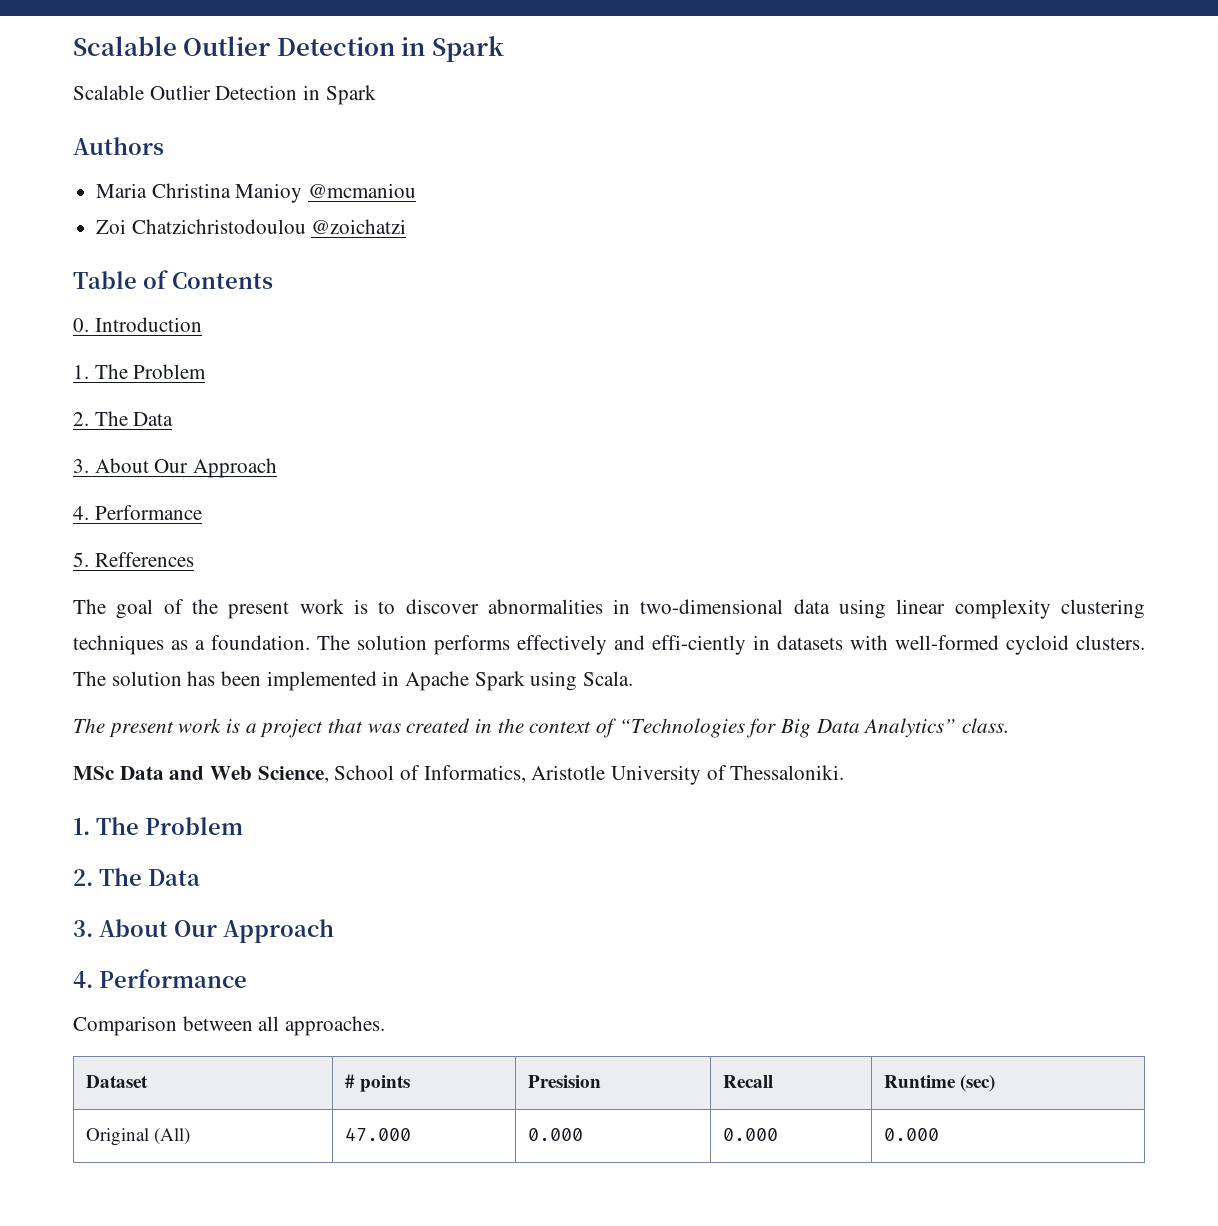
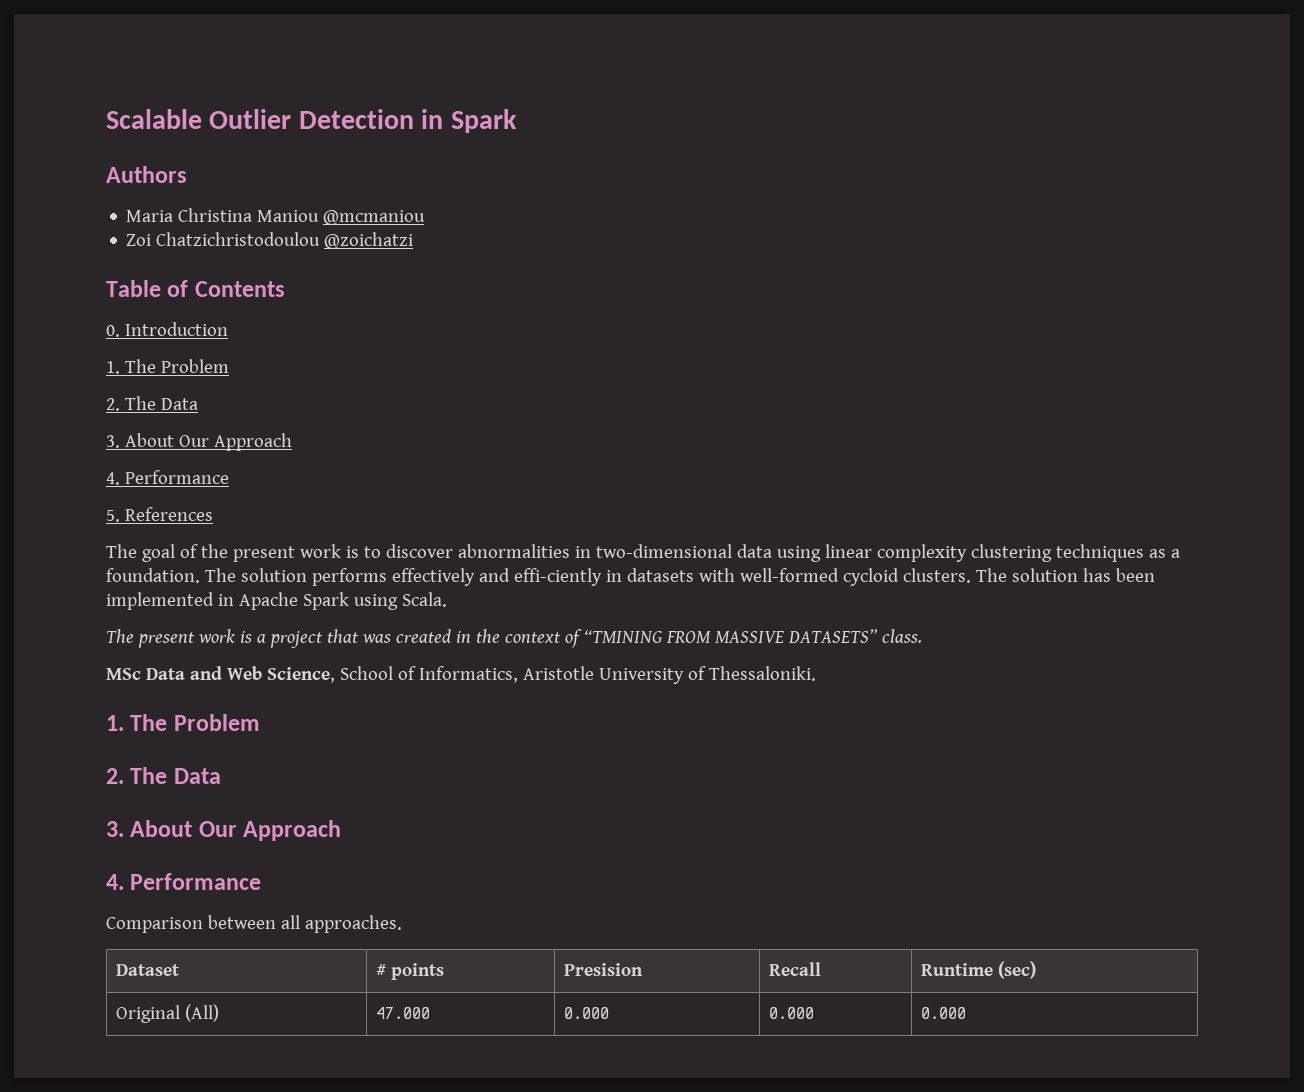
[73,36,504,62] [73,85,376,105] Scalable Outlier Detection in Spark // Scalable Outlier Detection in Spark -> [106,109,517,133] Scalable Outlier Detection in Spark
[235,183,303,203] Manioy -> [257,210,320,222] Maniou
[94,552,194,567] Refferences -> [124,507,213,521] References
[618,718,957,738] “Technologies for Big Data Analytics” -> [583,629,878,643] “TMINING FROM MASSIVE DATASETS”

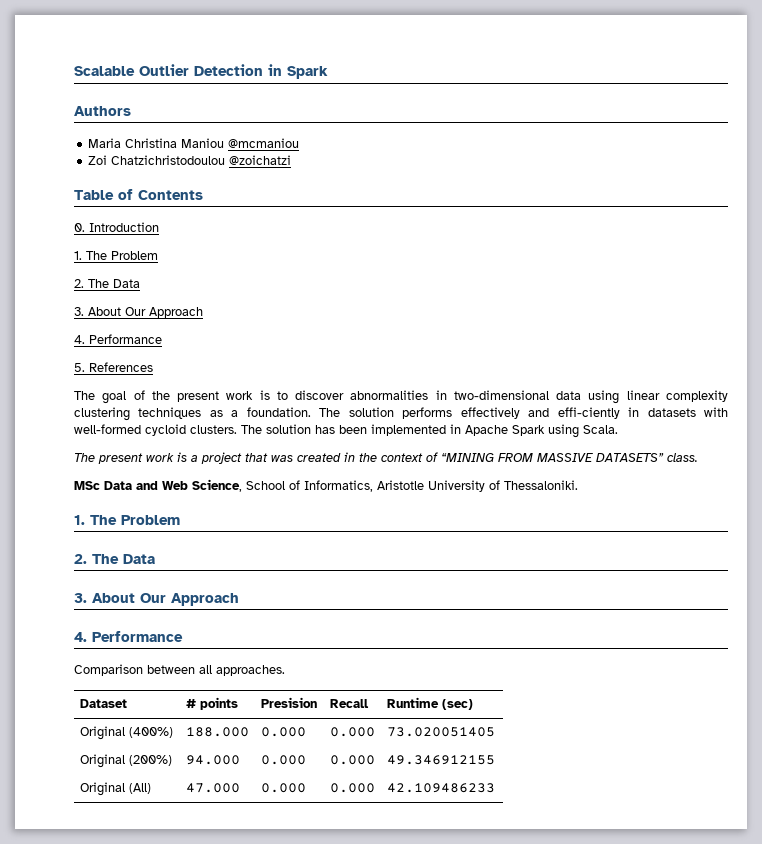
[583,630,663,643] “TMINING -> [441,453,494,462] “MINING
(1036, 970) none -> [79,726,173,740] [185,727,249,737] [260,727,306,737] [329,727,375,737] [386,727,495,737] [79,754,172,768] [185,755,240,765] [260,755,306,765] [329,755,375,765] [386,755,495,765] // Original (400%) | 188.000 | 0.000 | 0.000 | 73.020051405 // Original (200%) | 94.000 | 0.000 | 0.000 | 49.346912155
[920,1007,966,1019] 0.000 -> [386,783,495,793] 42.109486233

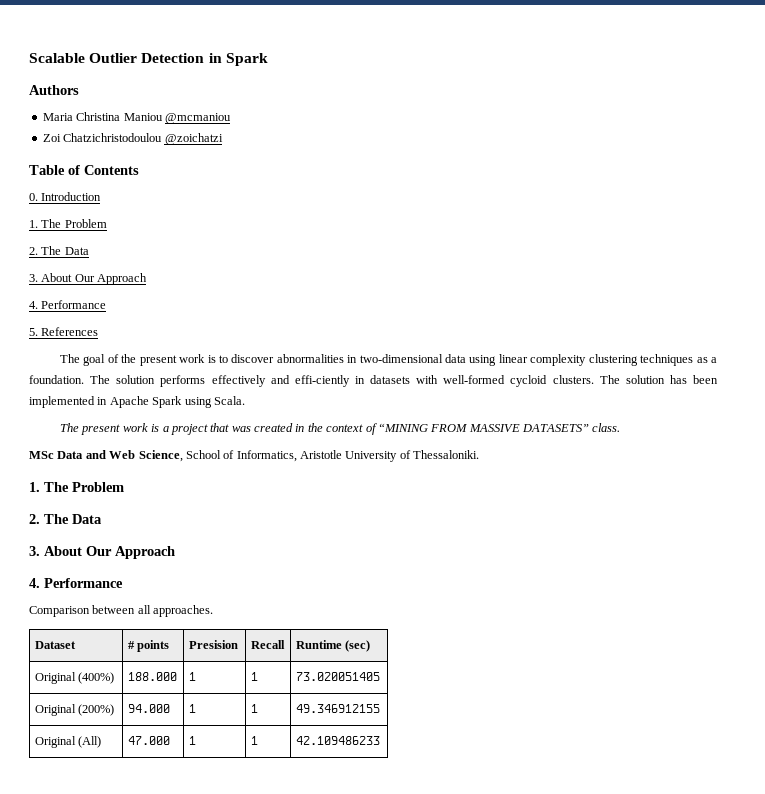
[260,727,306,737] [329,727,375,737] 0.000 | 0.000 -> [188,672,196,681] [250,672,258,681] 1 | 1
[260,755,306,765] [329,755,375,765] 0.000 | 0.000 -> [188,704,196,713] [250,704,258,713] 1 | 1
[260,783,306,793] [329,783,375,793] 0.000 | 0.000 -> [188,736,196,745] [250,736,258,745] 1 | 1

